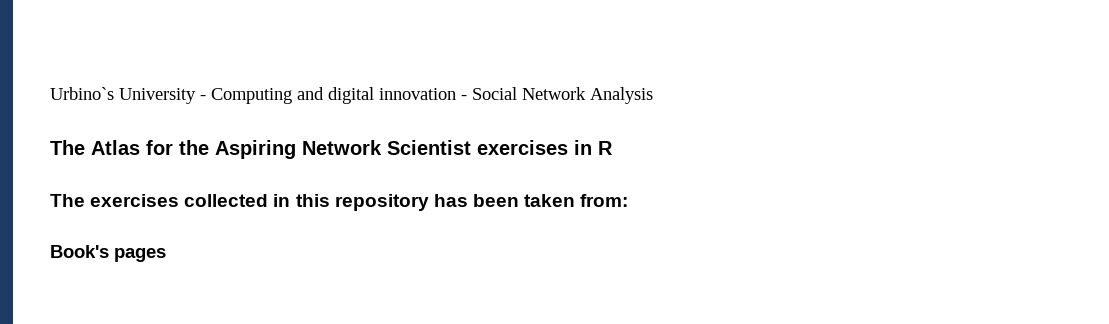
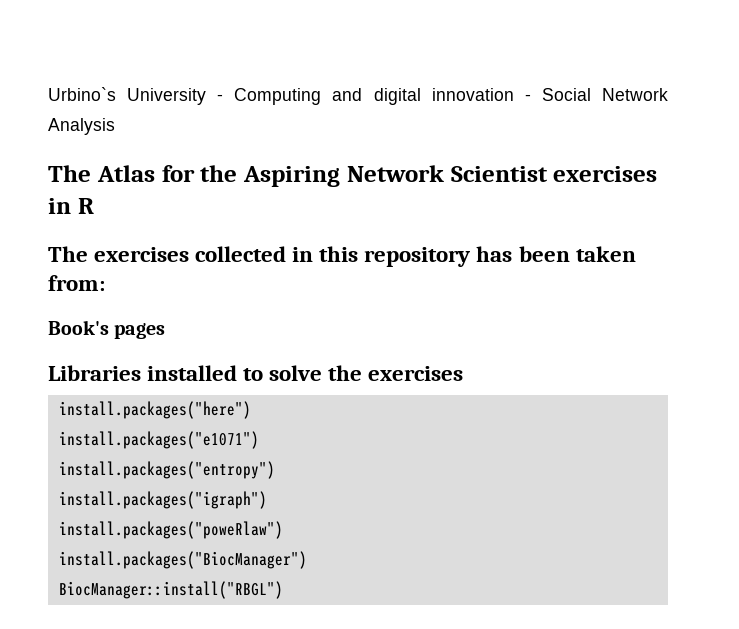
(166, 255) none -> [48,365,464,381] [58,401,251,419] [58,431,259,449] [58,461,275,479] [58,491,267,509] [58,521,283,539] [58,551,307,569] [58,581,283,599] // Libraries installed to solve the exercises // install.packages("here") // install.packages("e1071") // install.packages("entropy") // install.packages("igraph") // install.packages("poweRlaw") // install.packages("BiocManager") // BiocManager::install("RBGL")

